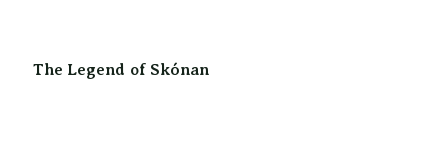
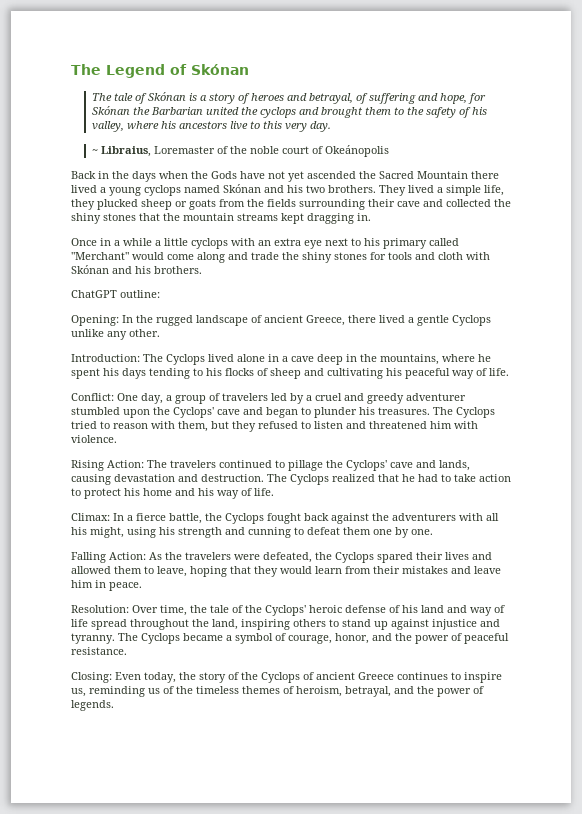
(210, 68) none -> [91,92,486,104] [91,106,487,118] [91,121,331,132] [91,145,389,157] [71,171,499,182] [71,184,504,196] [71,199,511,210] [71,213,371,224] [71,238,459,249] [71,252,490,263] [71,265,202,274] [71,290,160,298] [71,315,491,326] [71,329,160,340] [71,354,491,365] [71,368,509,379] [71,393,466,404] [71,407,495,418] [71,421,478,432] [71,435,117,443] [71,460,470,471] [71,474,511,485] [71,488,274,499] [71,513,499,524] [71,527,433,538] [71,552,492,563] [71,566,501,577] [71,580,142,591] [71,605,505,616] [71,619,500,630] [71,633,509,644] [71,647,127,655] [71,672,502,683] [71,686,484,697] [71,700,114,711] // The tale of Skónan is a story of heroes and betrayal, of suffering and hope, for Skónan the Barbarian united the cyclops and brought them to the safety of his valley, where his ancestors live to this very day. // ~ Libraius, Loremaster of the noble court of Okeánopolis // Back in the days when the Gods have not yet ascended the Sacred Mountain there lived a young cyclops named Skónan and his two brothers. They lived a simple life, they plucked sheep or goats from the fields surrounding their cave and collected the shiny stones that the mountain streams kept dragging in. // Once in a while a little cyclops with an extra eye next to his primary called "Merchant" would come along and trade the shiny stones for tools and cloth with Skónan and his brothers. // ChatGPT outline: // Opening: In the rugged landscape of ancient Greece, there lived a gentle Cyclops unlike any other. // Introduction: The Cyclops lived alone in a cave deep in the mountains, where he spent his days tending to his flocks of sheep and cultivating his peaceful way of life. // Conflict: One day, a group of travelers led by a cruel and greedy adventurer stumbled upon the Cyclops' cave and began to plunder his treasures. The Cyclops tried to reason with them, but they refused to listen and threatened him with violence. // Rising Action: The travelers continued to pillage the Cyclops' cave and lands, causing devastation and destruction. The Cyclops realized that he had to take action to protect his home and his way of life. // Climax: In a fierce battle, the Cyclops fought back against the adventurers with all his might, using his strength and cunning to defeat them one by one. // Falling Action: As the travelers were defeated, the Cyclops spared their lives and allowed them to leave, hoping that they would learn from their mistakes and leave him in peace. // Resolution: Over time, the tale of the Cyclops' heroic defense of his land and way of life spread throughout the land, inspiring others to stand up against injustice and tyranny. The Cyclops became a symbol of courage, honor, and the power of peaceful resistance. // Closing: Even today, the story of the Cyclops of ancient Greece continues to inspire us, reminding us of the timeless themes of heroism, betrayal, and the power of legends.

